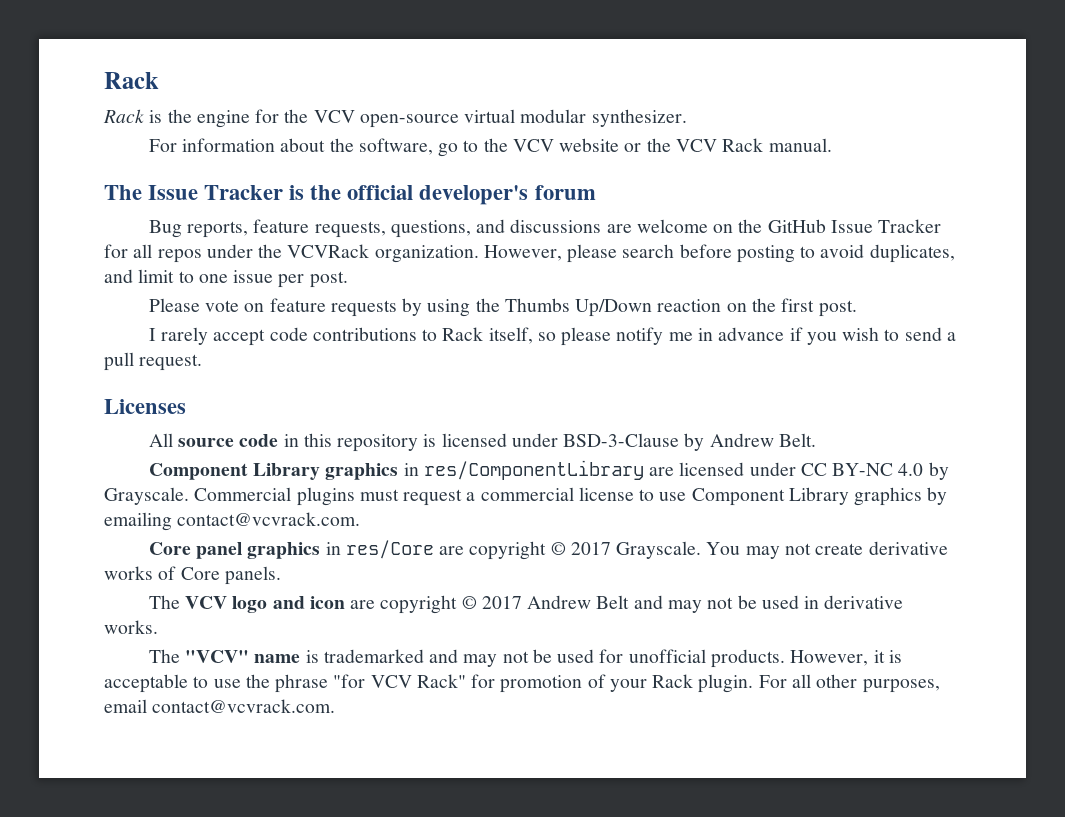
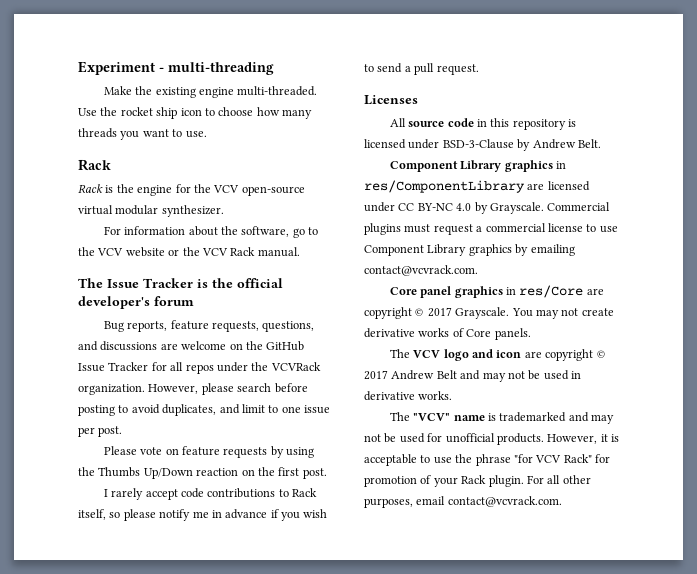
(104, 80) none -> [78,61,274,75] [103,86,318,98] [78,107,312,119] [78,128,207,140] Experiment - multi-threading // Make the existing engine multi-threaded. Use the rocket ship icon to choose how many threads you want to use. //

